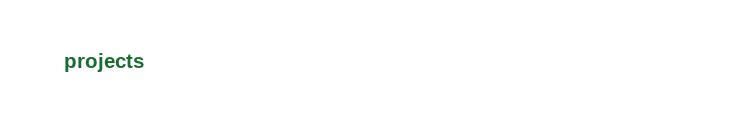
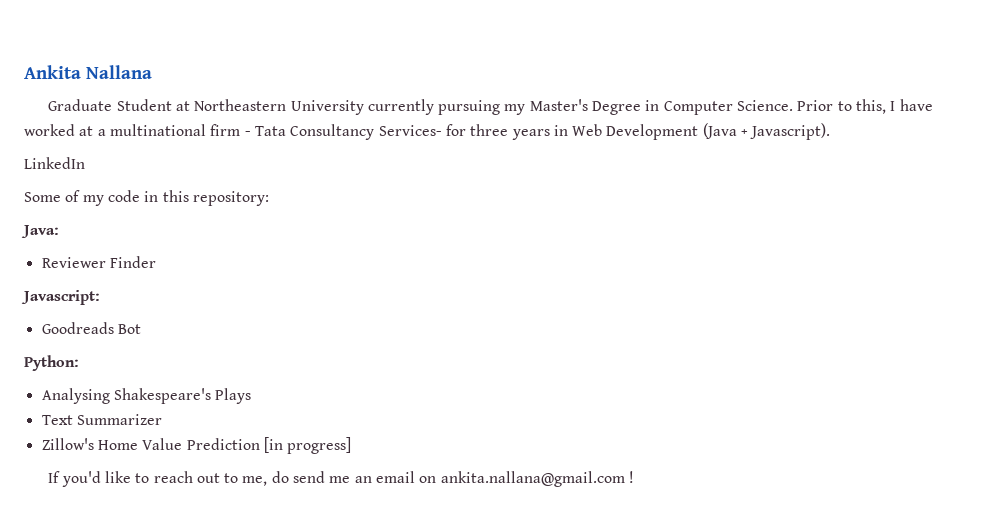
[64,53,144,72] projects -> [24,65,152,79] [48,99,933,115] [24,123,831,140] [24,157,85,169] [24,190,269,206] [21,225,59,238] [41,256,156,268] [21,290,100,305] [41,322,141,334] [24,355,79,371] [41,388,252,404] [41,414,162,425] [41,437,352,454] [48,471,635,487] Ankita Nallana // Graduate Student at Northeastern University currently pursuing my Master's Degree in Computer Science. Prior to this, I have worked at a multinational firm - Tata Consultancy Services- for three years in Web Development (Java + Javascript). // LinkedIn // Some of my code in this repository: // Java: // Reviewer Finder // Javascript: // Goodreads Bot // Python: // Analysing Shakespeare's Plays // Text Summarizer // Zillow's Home Value Prediction [in progress] // If you'd like to reach out to me, do send me an email on ankita.nallana@gmail.com !

